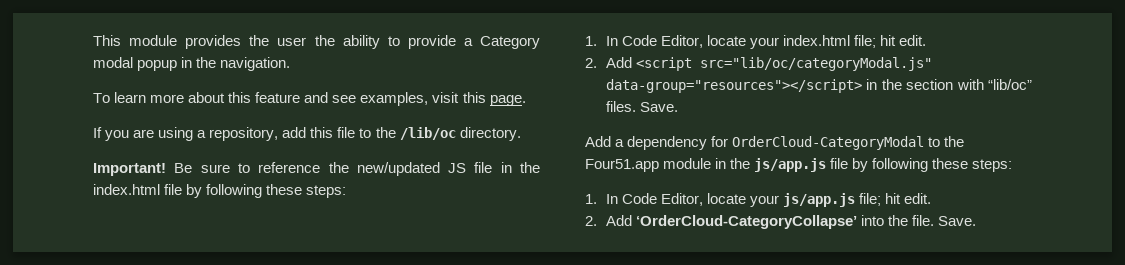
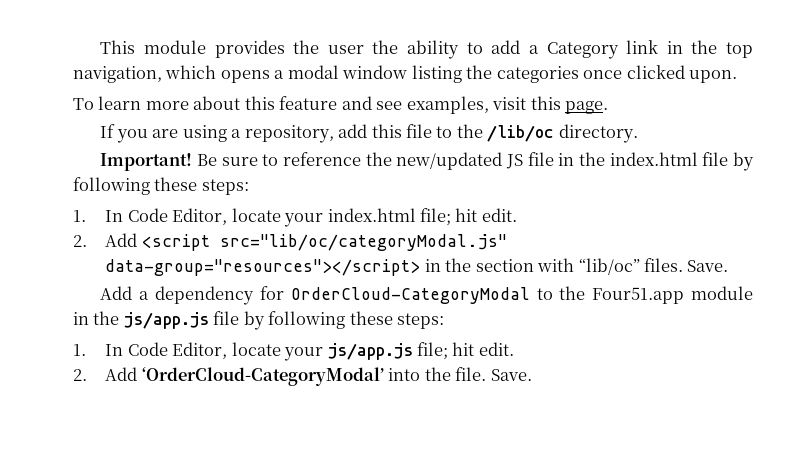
[407,35,456,49] provide -> [491,40,521,54] add
[93,57,291,71] modal popup in the navigation. -> [626,40,754,58] [73,65,738,83] link in the top navigation, which opens a modal window listing the categories once clicked upon.
[635,215,857,229] ‘OrderCloud-CategoryCollapse’ -> [141,367,384,386] ‘OrderCloud-CategoryModal’

